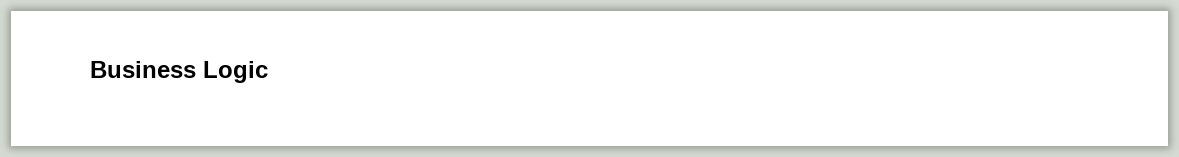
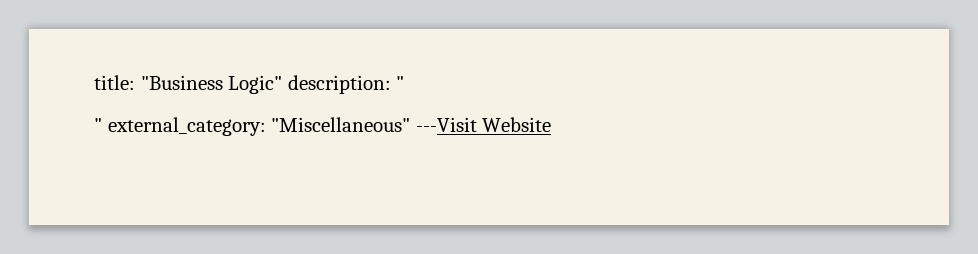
[90,61,268,83] Business Logic -> [94,75,405,94] [94,117,552,136] title: "Business Logic" description: " // " external_category: "Miscellaneous" ---Visit Website

